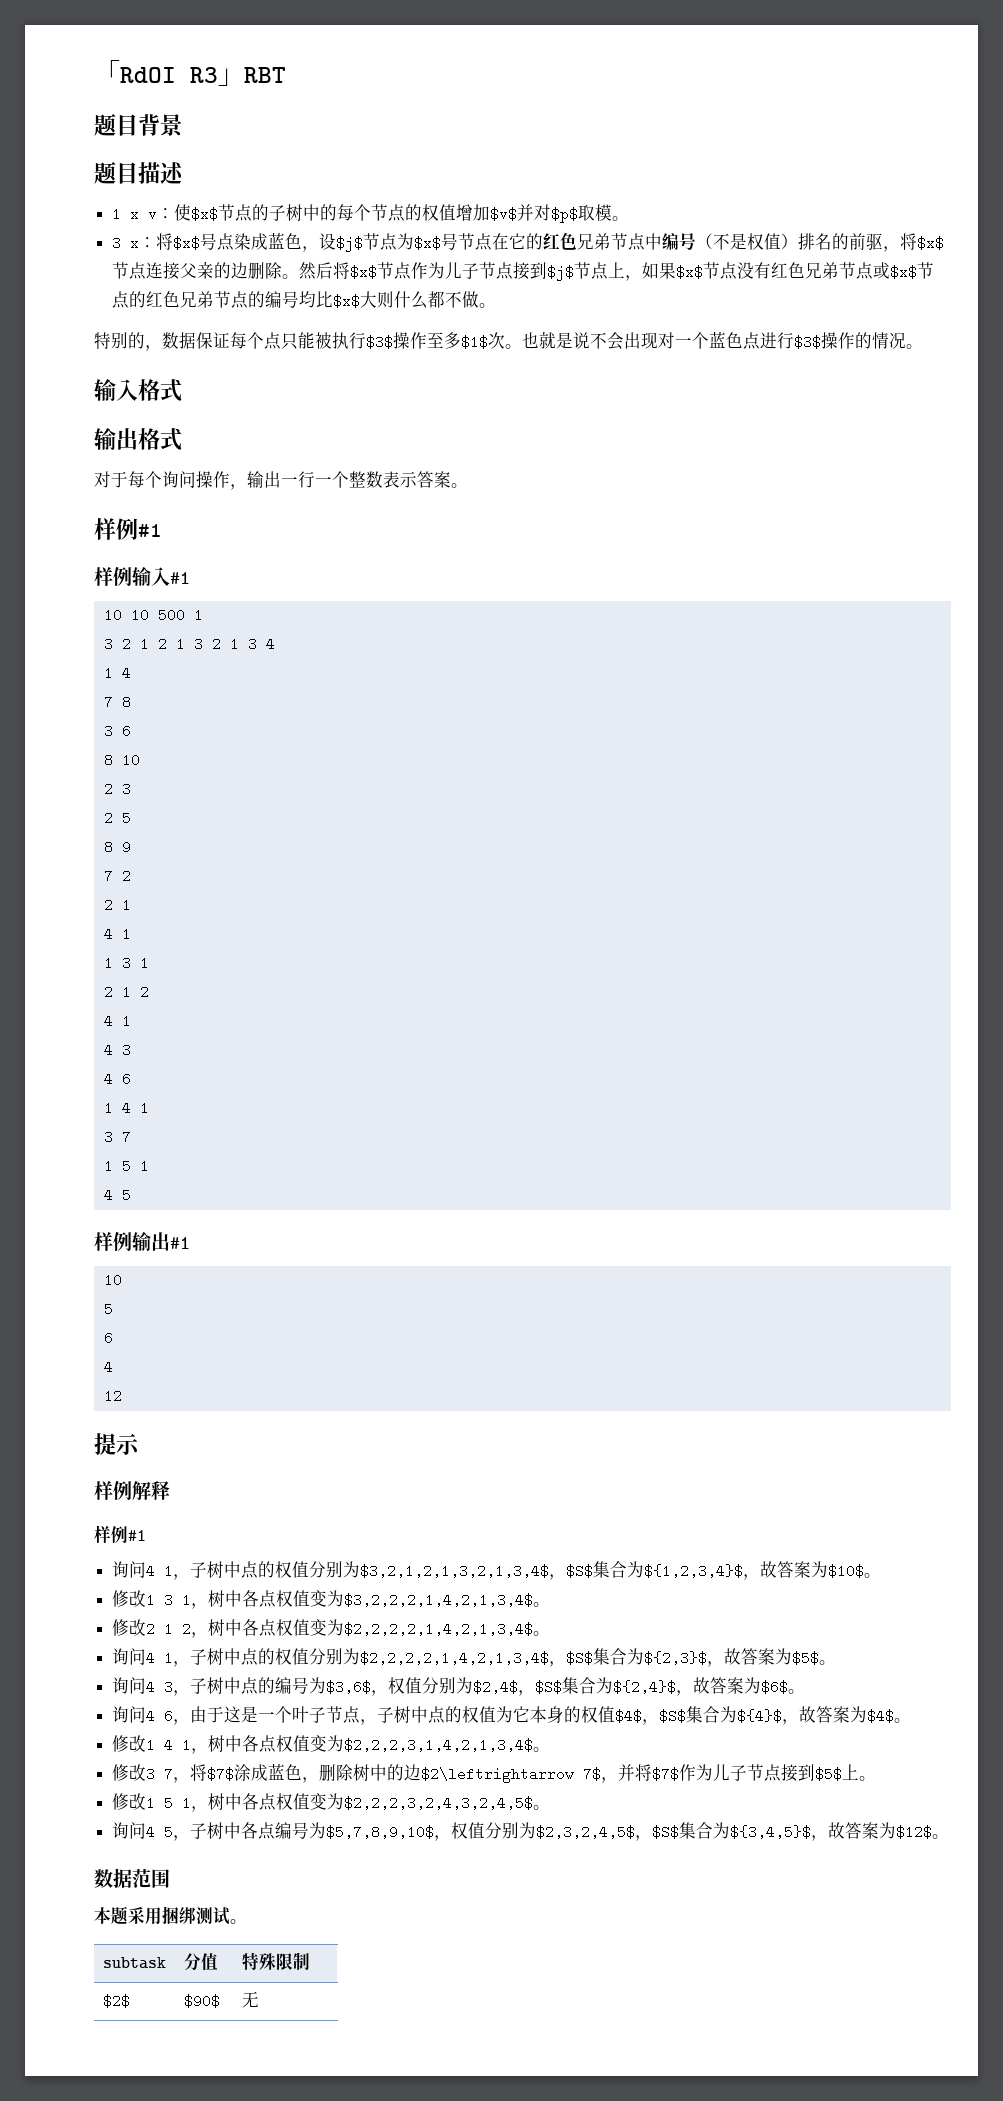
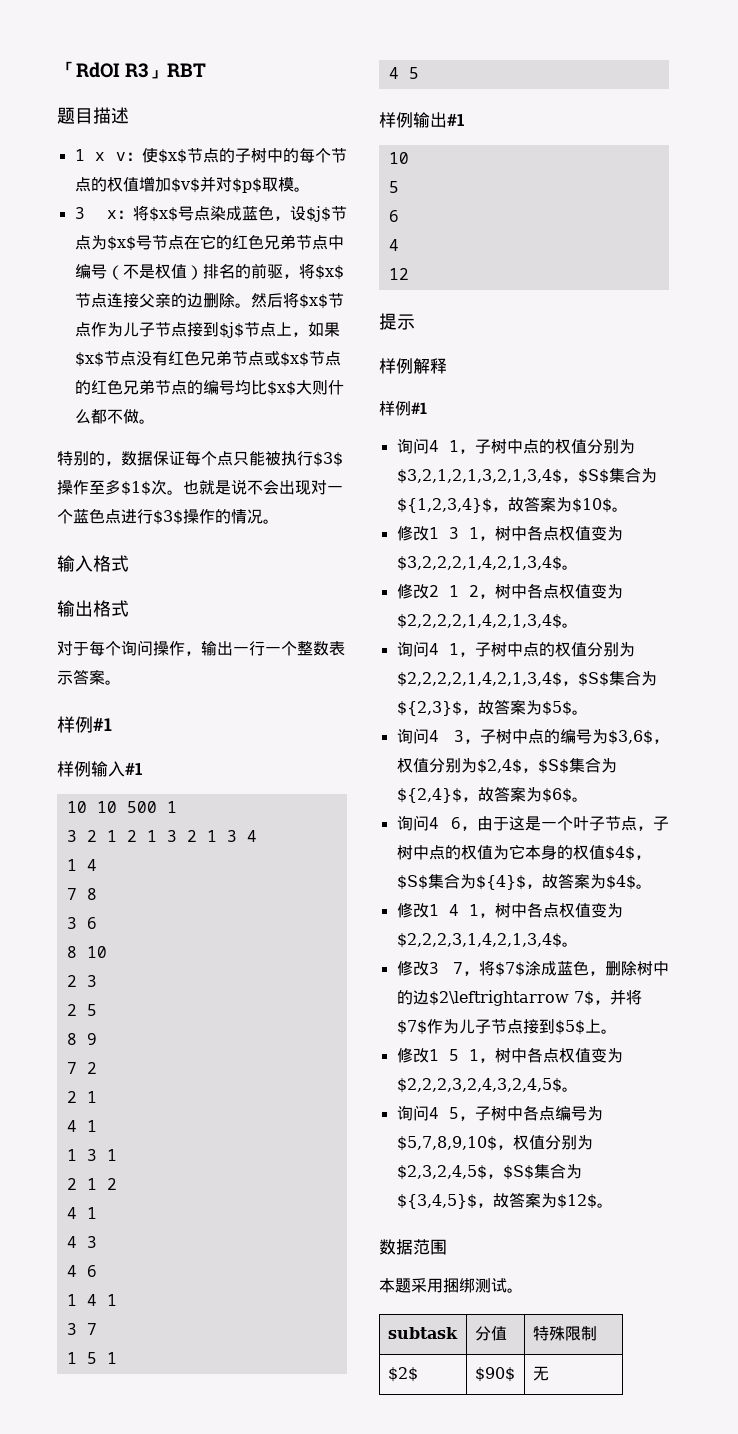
[94,113,183,137] // 题目背景 -> (207, 70) none

